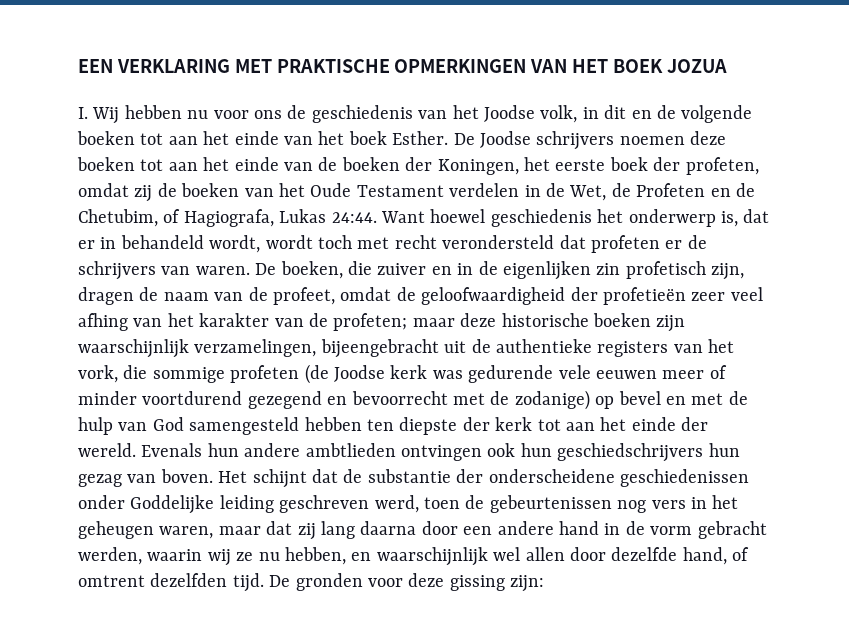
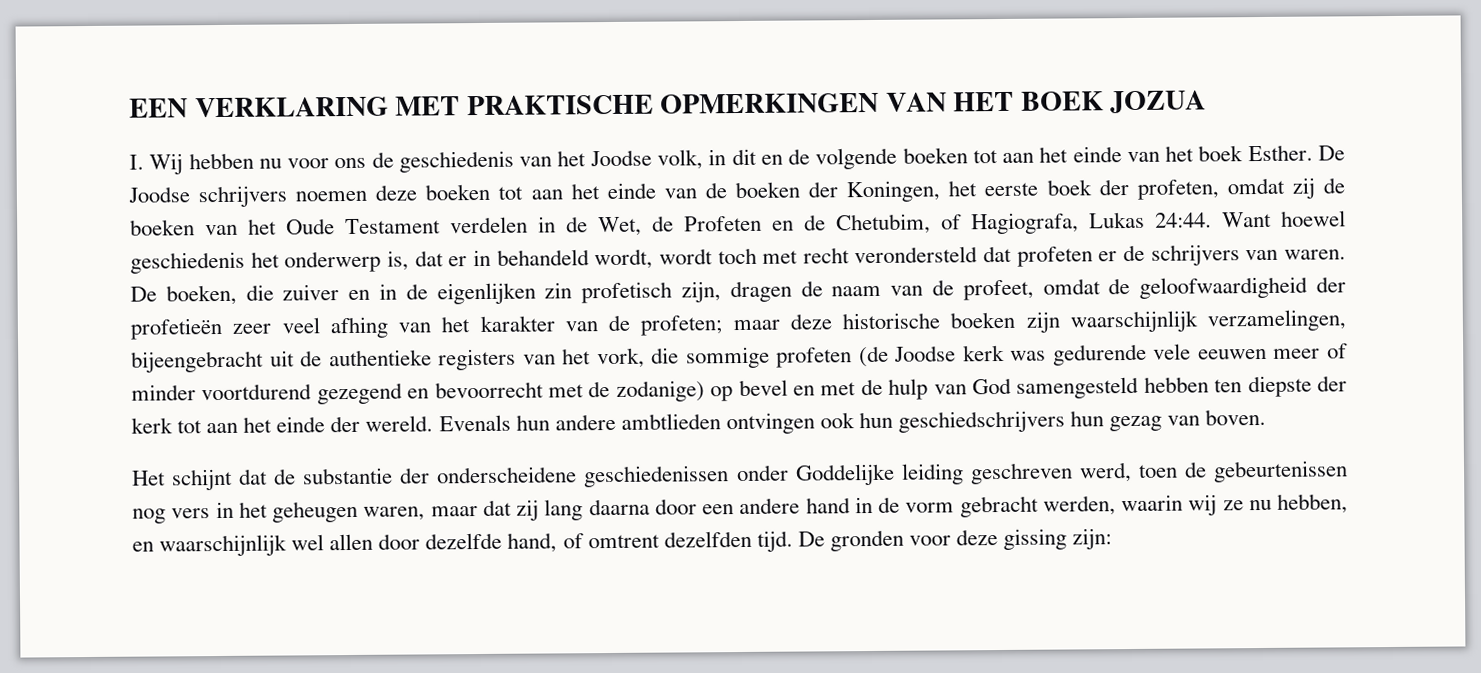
(213, 476) none -> (1267, 417) //

